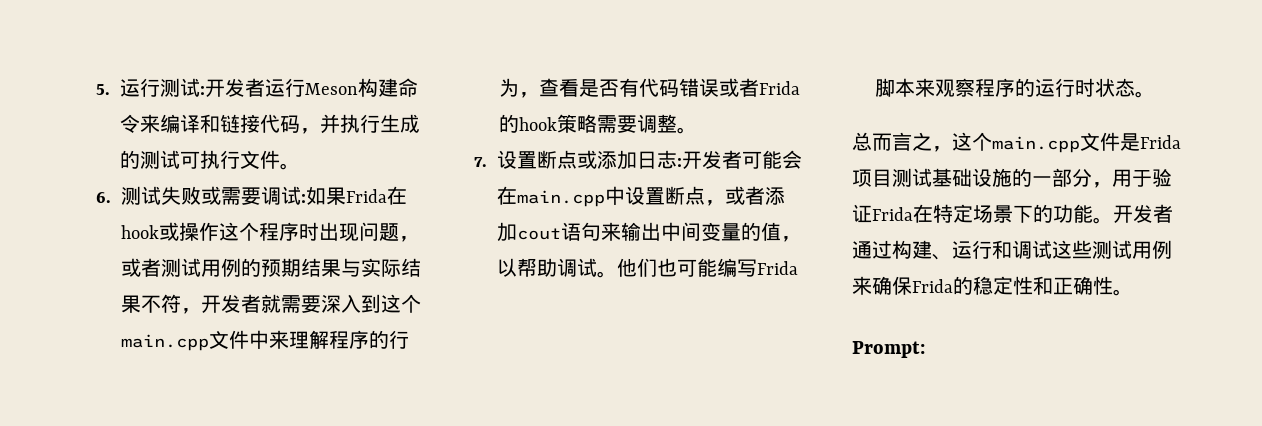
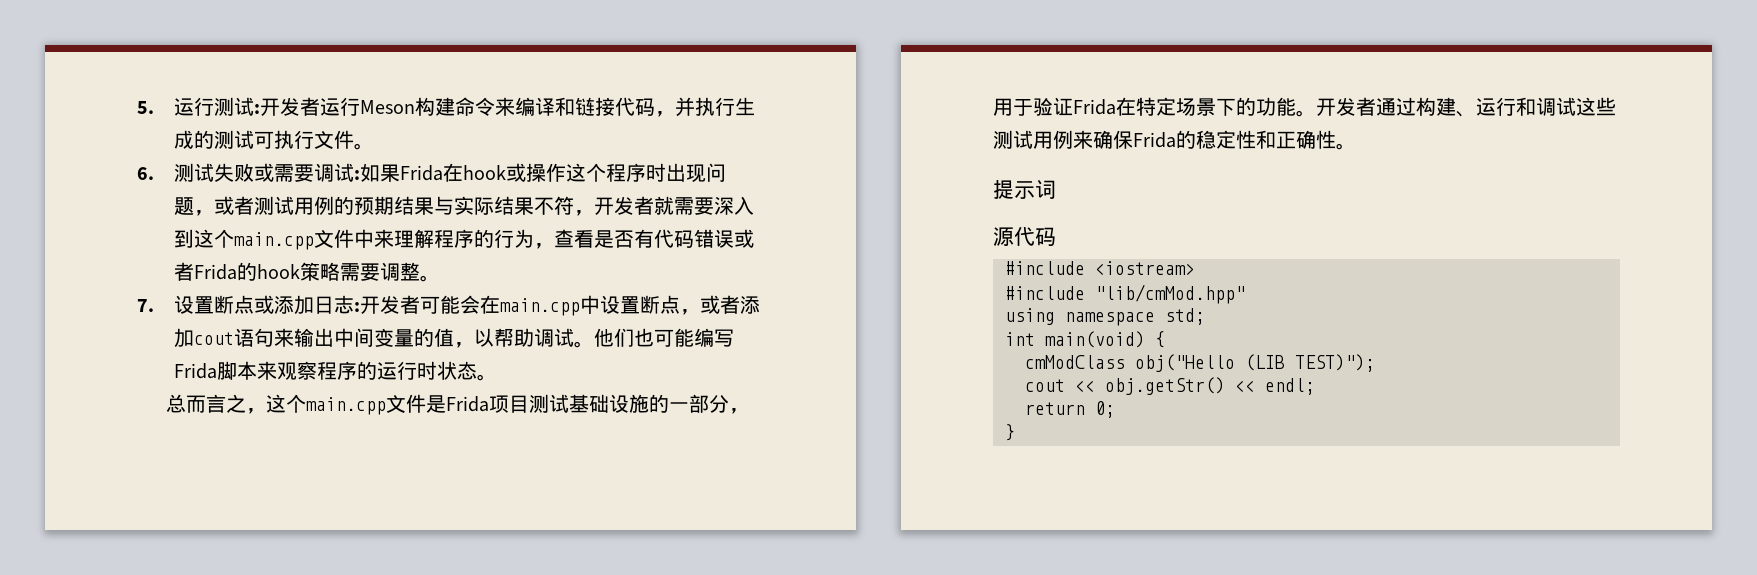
[852,341,925,358] Prompt: -> [993,180,1056,199] [993,227,1056,246] [1005,261,1195,275] [1005,284,1245,304] [1005,308,1205,326] [1005,331,1165,348] [1025,354,1375,372] [1025,377,1315,395] [1025,401,1115,418] [1005,424,1015,441] 提示词 // 源代码 // #include <iostream> // #include "lib/cmMod.hpp" // using namespace std; // int main(void) { // cmModClass obj("Hello (LIB TEST)"); // cout << obj.getStr() << endl; // return 0; // }

